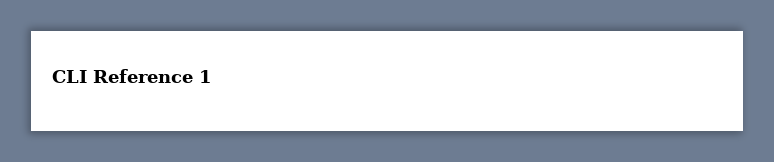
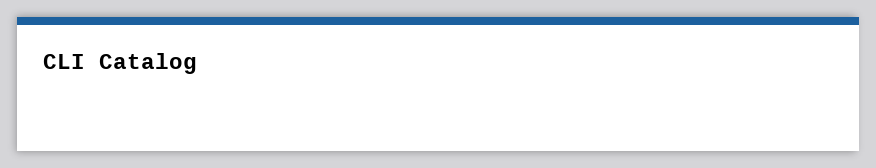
[93,69,212,83] Reference 1 -> [99,53,197,74] Catalog

